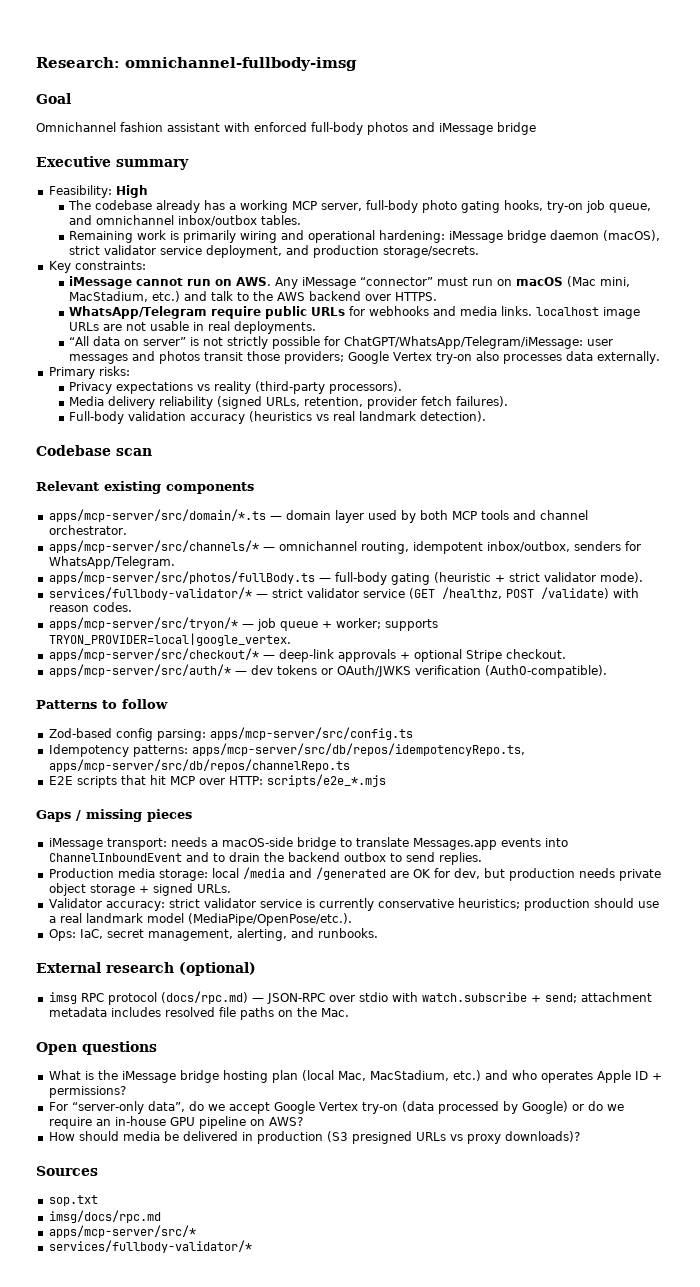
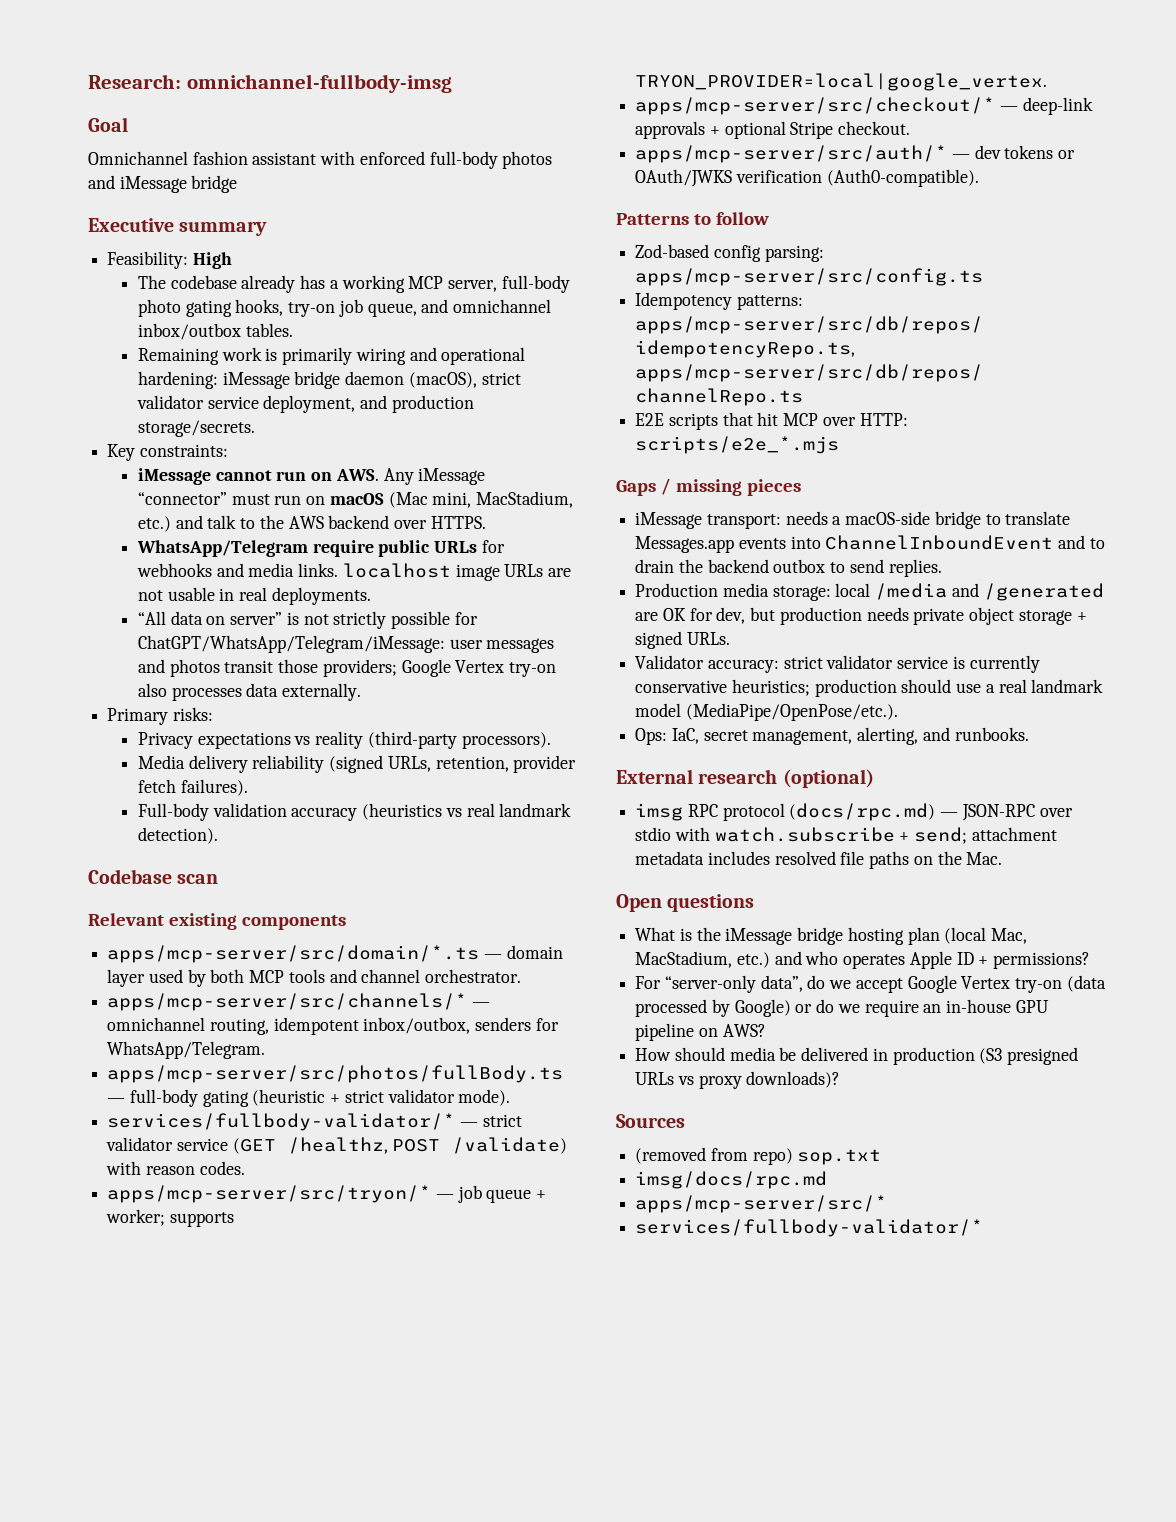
(98, 1171) none -> [635,1147,793,1165] (removed from repo)

